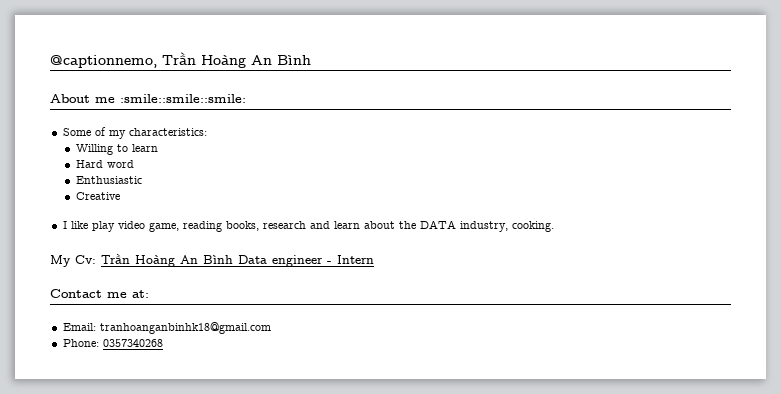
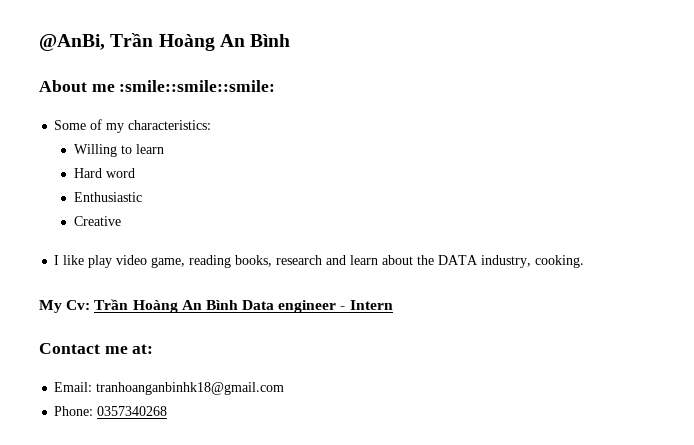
[50,55,157,68] @captionnemo, -> [39,34,105,51] @AnBi,

